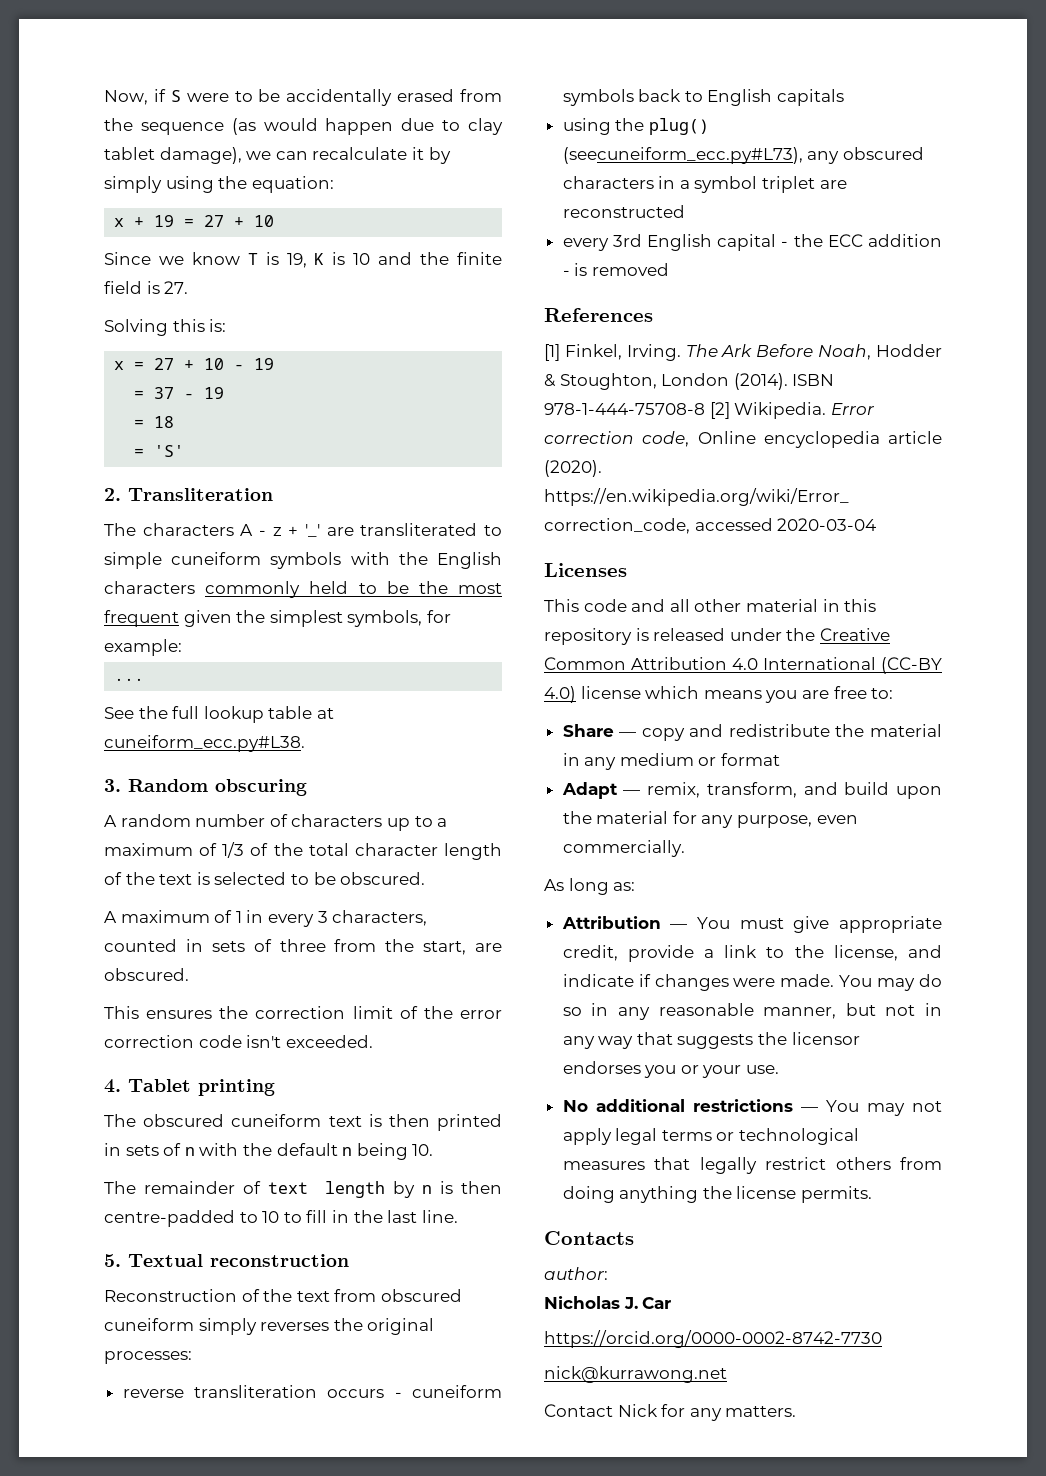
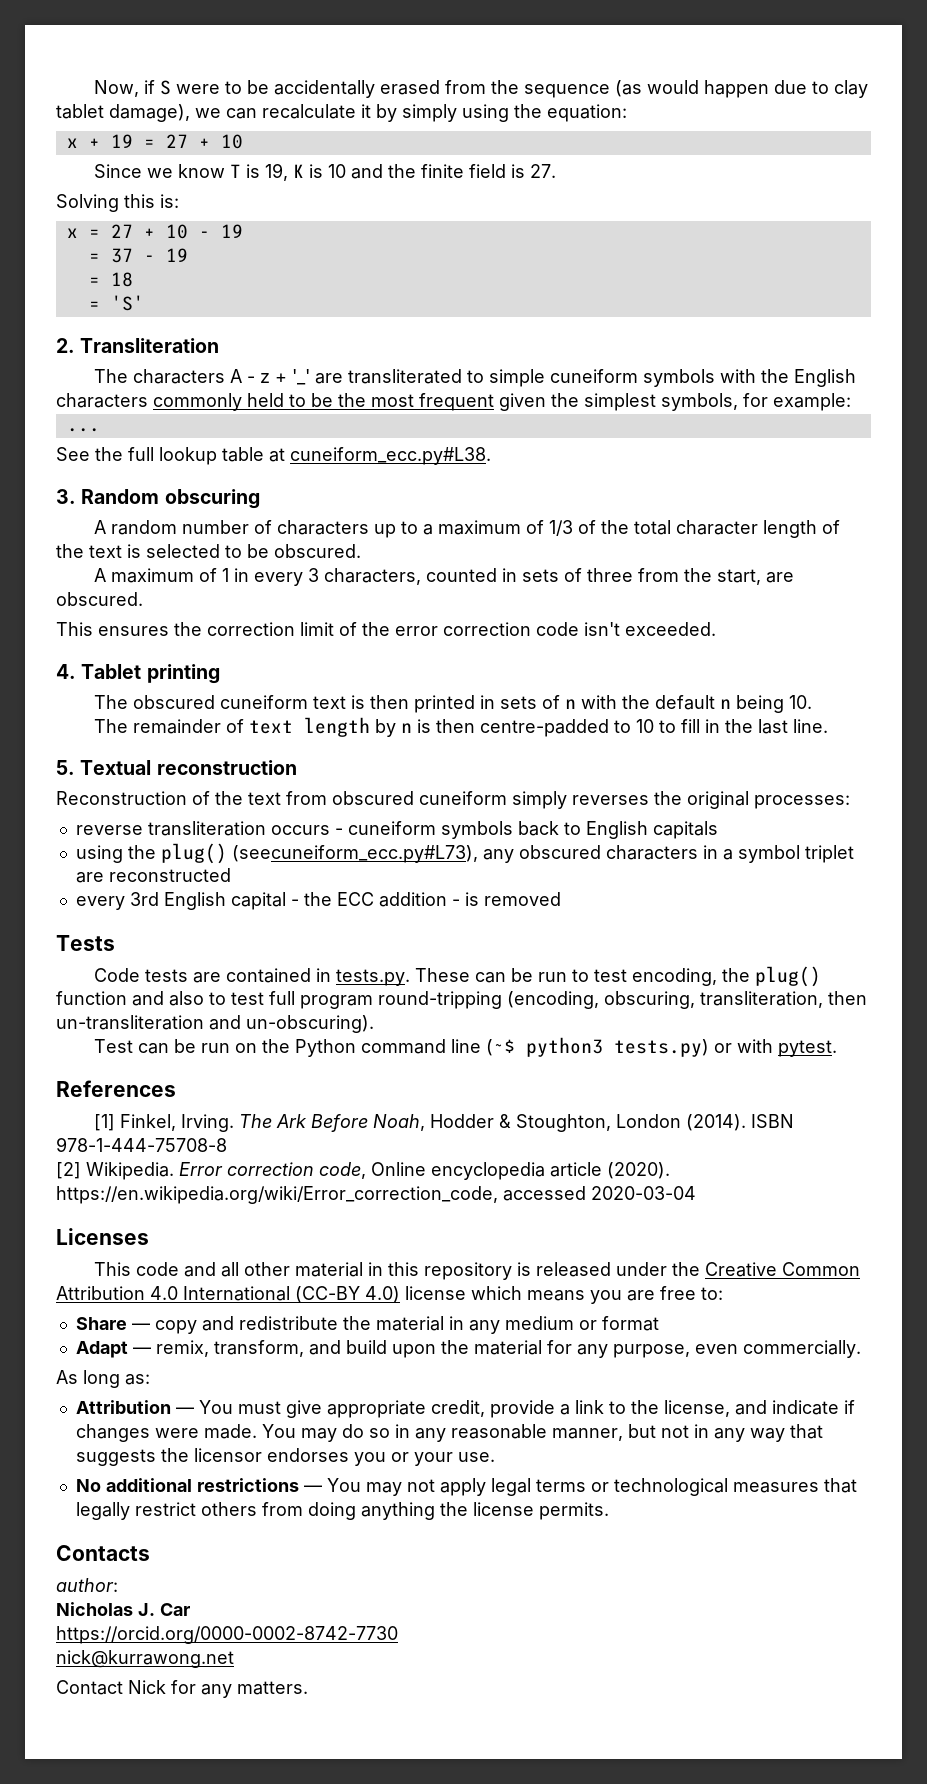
(669, 269) none -> [56,935,115,951] [93,966,821,987] [56,991,867,1009] [56,1015,374,1033] [93,1037,837,1057] // Tests // Code tests are contained in tests.py. These can be run to test encoding, the plug() function and also to test full program round-tripping (encoding, obscuring, transliteration, then un-transliteration and un-obscuring). // Test can be run on the Python command line (~$ python3 tests.py) or with pytest.
(705, 409) none -> (227, 1144) //

